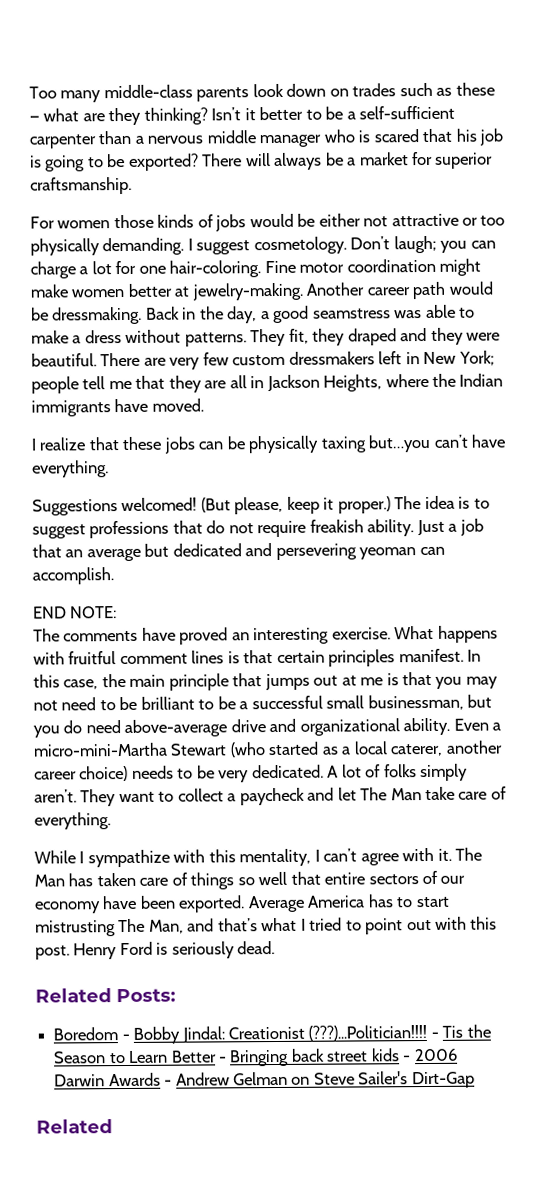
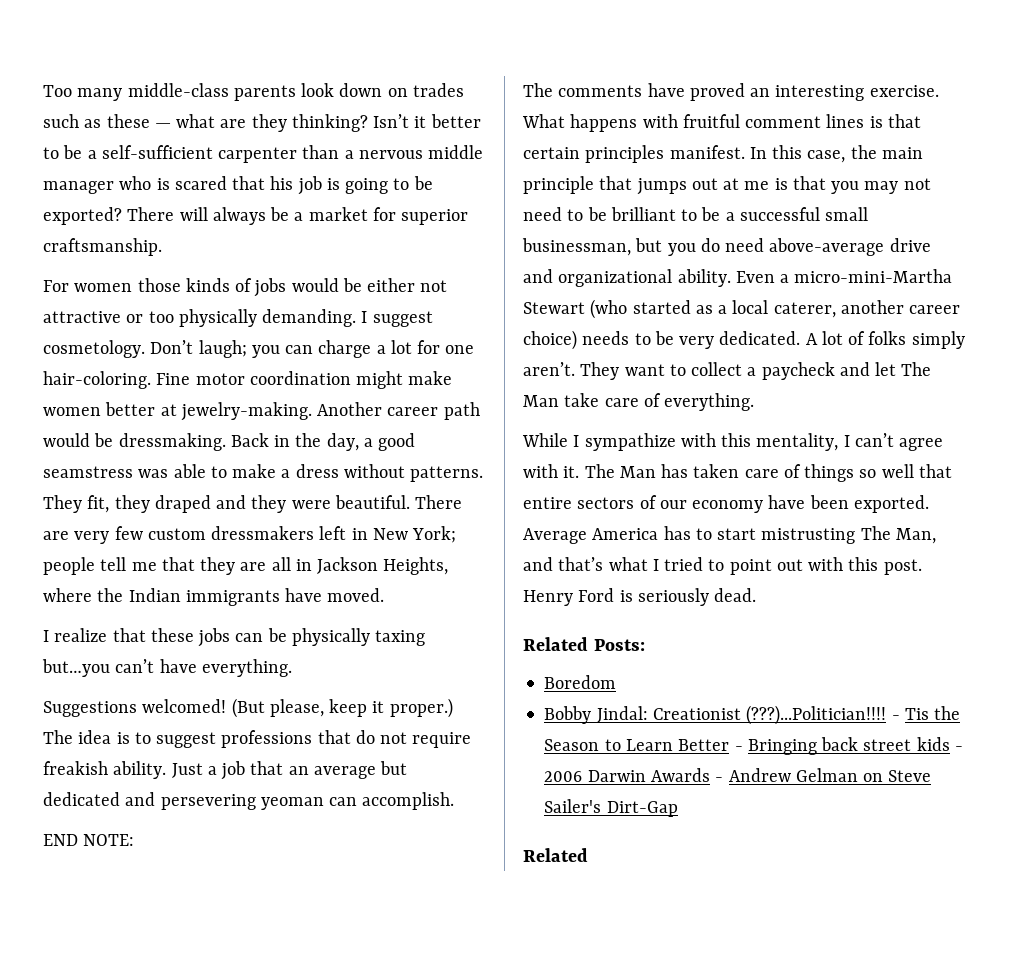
[121,1033,130,1041] - -> (617, 682) //

